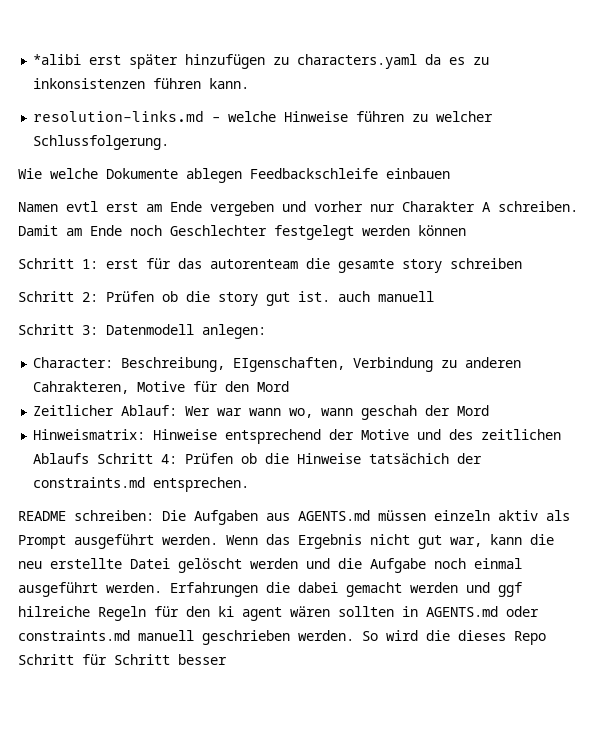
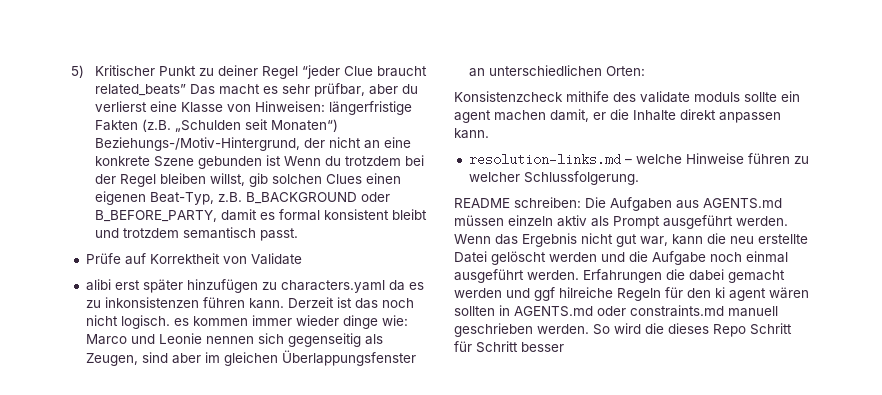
[33,54,82,65] *alibi -> [71,65,427,79] [94,83,418,97] [94,101,412,115] [94,119,338,132] [94,137,411,151] [94,155,424,169] [94,173,401,187] [94,191,390,205] [94,209,427,222] [94,227,298,241] [85,253,302,265] [85,279,111,291] 5) Kritischer Punkt zu deiner Regel “jeder Clue braucht related_beats” Das macht es sehr prüfbar, aber du verlierst eine Klasse von Hinweisen: längerfristige Fakten (z.B. „Schulden seit Monaten“) Beziehungs-/Motiv-Hintergrund, der nicht an eine konkrete Szene gebunden ist Wenn du trotzdem bei der Regel bleiben willst, gib solchen Clues einen eigenen Beat-Typ, z.B. B_BACKGROUND oder B_BEFORE_PARTY, damit es formal konsistent bleibt und trotzdem semantisch passt. // Prüfe auf Korrektheit von Validate // alibi
(250, 83) none -> [287,297,414,309] [85,315,408,329] [85,333,383,347] [85,350,416,366] [468,65,645,77] [454,91,800,103] [454,109,781,123] [454,128,489,139] Derzeit ist das noch nicht logisch. es kommen immer wieder dinge wie: Marco und Leonie nennen sich gegenseitig als Zeugen, sind aber im gleichen Überlappungsfenster an unterschiedlichen Orten: // Konsistenzcheck mithife des validate moduls sollte ein agent machen damit, er die Inhalte direkt anpassen kann.
[18,168,450,183] [18,201,578,216] [18,225,466,240] [18,258,522,273] [18,291,434,306] [18,324,266,339] [33,357,522,372] [33,381,290,394] [33,405,490,420] [33,429,562,444] [33,453,483,464] [33,477,250,492] // Wie welche Dokumente ablegen Feedbackschleife einbauen // Namen evtl erst am Ende vergeben und vorher nur Charakter A schreiben. Damit am Ende noch Geschlechter festgelegt werden können // Schritt 1: erst für das autorenteam die gesamte story schreiben // Schritt 2: Prüfen ob die story gut ist. auch manuell // Schritt 3: Datenmodell anlegen: // Character: Beschreibung, EIgenschaften, Verbindung zu anderen Cahrakteren, Motive für den Mord // Zeitlicher Ablauf: Wer war wann wo, wann geschah der Mord // Hinweismatrix: Hinweise entsprechend der Motive und des zeitlichen Ablaufs Schritt 4: Prüfen ob die Hinweise tatsächich der constraints.md entsprechen. -> (639, 178) none

